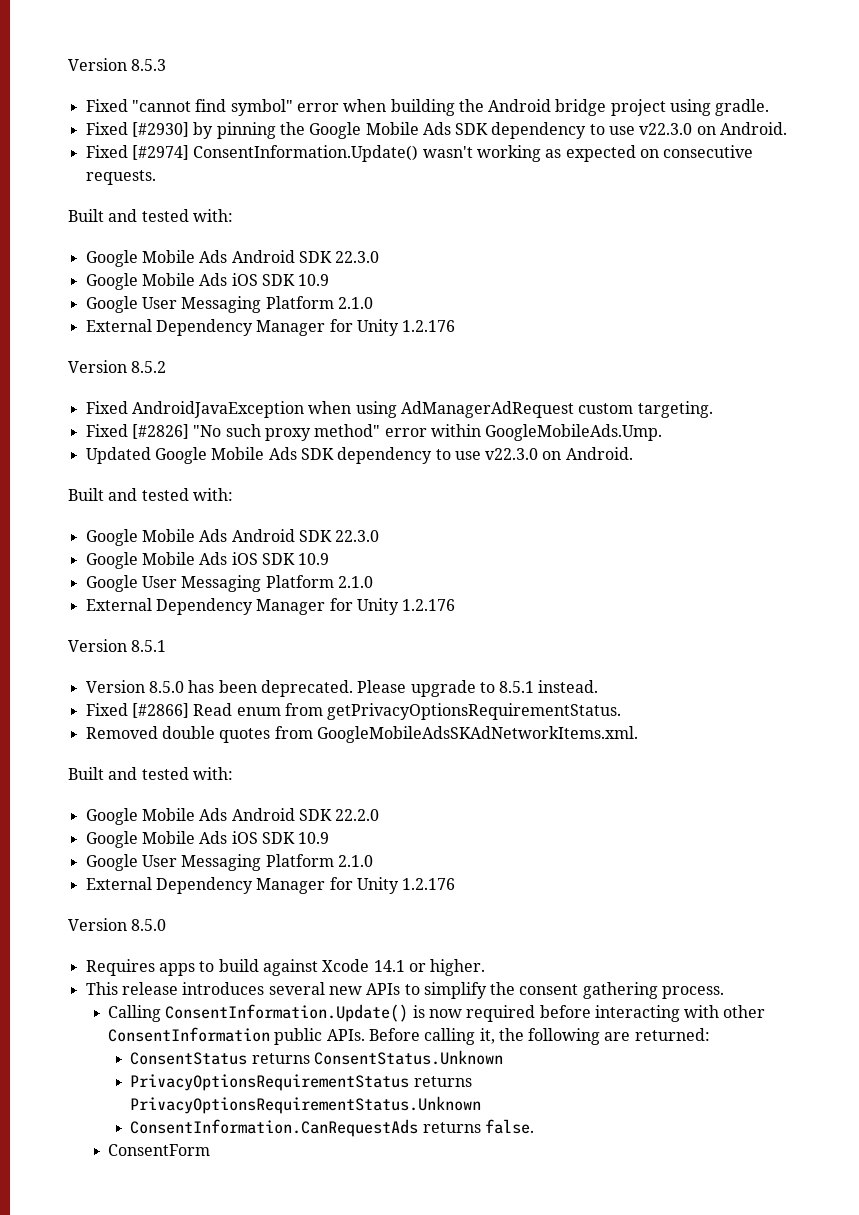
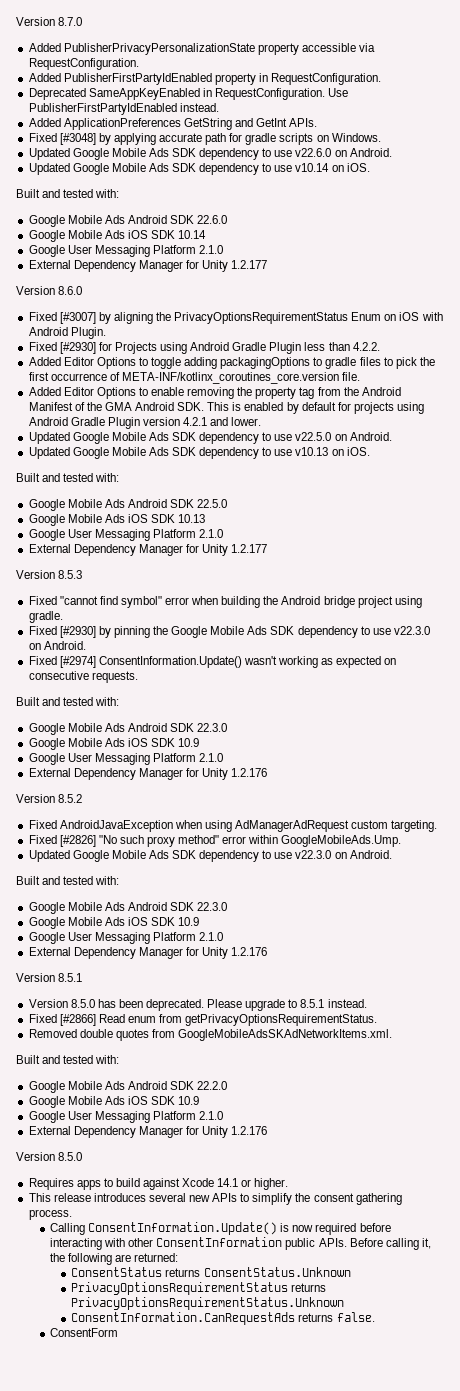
[68,58,127,71] Version -> [16,17,83,26] [28,43,376,55] [28,58,139,70] [28,73,382,85] [28,88,349,100] [28,103,219,115] [28,118,318,130] [28,133,381,145] [28,148,392,160] [28,163,370,175] [16,189,120,198] [28,215,228,227] [28,230,207,242] [28,245,224,257] [28,260,268,272] [16,286,83,295] [28,312,443,324] [28,327,106,339] [28,342,380,354] [28,357,435,369] [28,372,361,384] [28,387,401,399] [28,402,425,414] [28,417,262,429] [28,432,392,444] [28,447,370,459] [16,473,120,482] [28,499,228,511] [28,514,206,526] [28,529,224,541] [28,544,268,556] [16,570,55,579] Version 8.7.0 // Added PublisherPrivacyPersonalizationState property accessible via RequestConfiguration. // Added PublisherFirstPartyIdEnabled property in RequestConfiguration. // Deprecated SameAppKeyEnabled in RequestConfiguration. Use PublisherFirstPartyIdEnabled instead. // Added ApplicationPreferences GetString and GetInt APIs. // Fixed [#3048] by applying accurate path for gradle scripts on Windows. // Updated Google Mobile Ads SDK dependency to use v22.6.0 on Android. // Updated Google Mobile Ads SDK dependency to use v10.14 on iOS. // Built and tested with: // Google Mobile Ads Android SDK 22.6.0 // Google Mobile Ads iOS SDK 10.14 // Google User Messaging Platform 2.1.0 // External Dependency Manager for Unity 1.2.177 // Version 8.6.0 // Fixed [#3007] by aligning the PrivacyOptionsRequirementStatus Enum on iOS with Android Plugin. // Fixed [#2930] for Projects using Android Gradle Plugin less than 4.2.2. // Added Editor Options to toggle adding packagingOptions to gradle files to pick the first occurrence of META-INF/kotlinx_coroutines_core.version file. // Added Editor Options to enable removing the property tag from the Android Manifest of the GMA Android SDK. This is enabled by default for projects using Android Gradle Plugin version 4.2.1 and lower. // Updated Google Mobile Ads SDK dependency to use v22.5.0 on Android. // Updated Google Mobile Ads SDK dependency to use v10.13 on iOS. // Built and tested with: // Google Mobile Ads Android SDK 22.5.0 // Google Mobile Ads iOS SDK 10.13 // Google User Messaging Platform 2.1.0 // External Dependency Manager for Unity 1.2.177 // Version

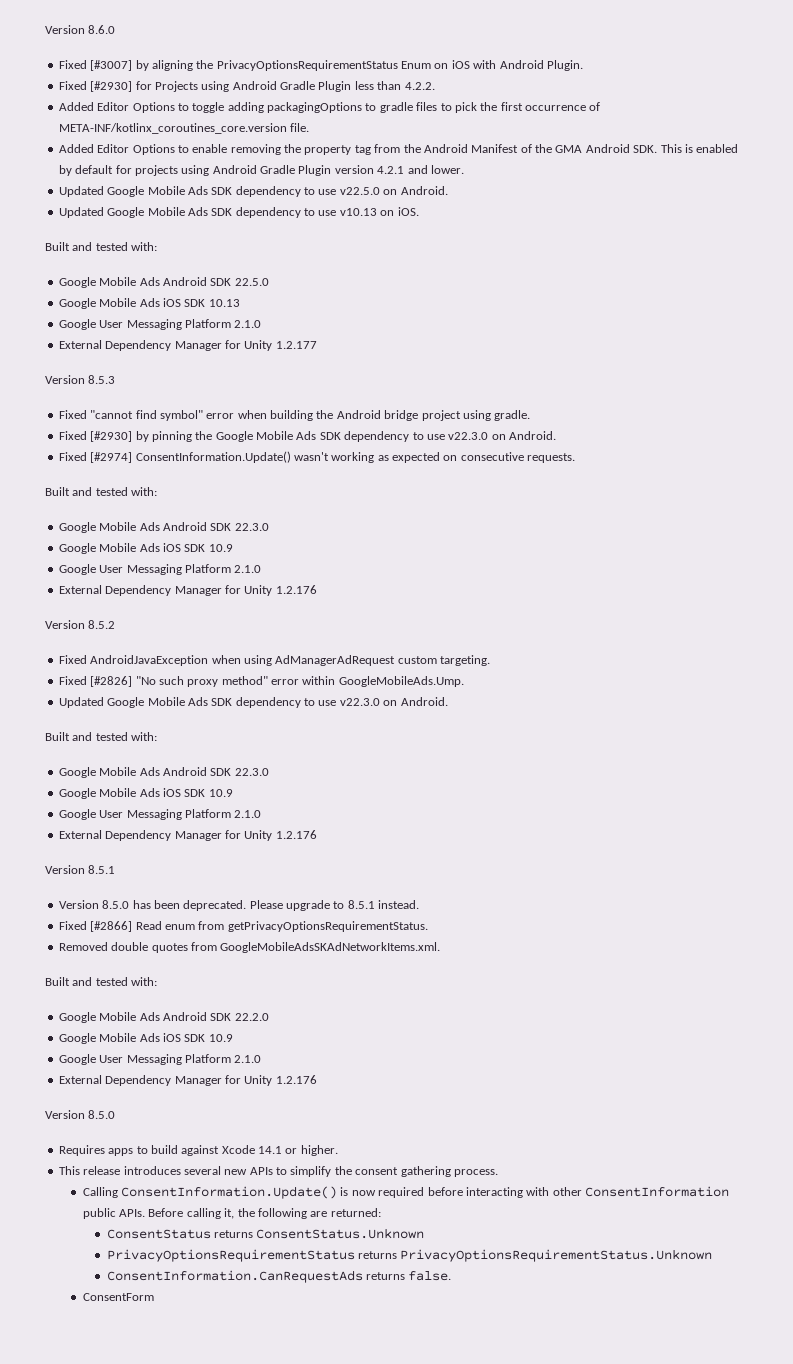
[16,17,83,26] [28,43,376,55] [28,58,139,70] [28,73,382,85] [28,88,349,100] [28,103,219,115] [28,118,318,130] [28,133,381,145] [28,148,392,160] [28,163,370,175] [16,189,120,198] [28,215,228,227] [28,230,207,242] [28,245,224,257] [28,260,268,272] [16,286,55,295] Version 8.7.0 // Added PublisherPrivacyPersonalizationState property accessible via RequestConfiguration. // Added PublisherFirstPartyIdEnabled property in RequestConfiguration. // Deprecated SameAppKeyEnabled in RequestConfiguration. Use PublisherFirstPartyIdEnabled instead. // Added ApplicationPreferences GetString and GetInt APIs. // Fixed [#3048] by applying accurate path for gradle scripts on Windows. // Updated Google Mobile Ads SDK dependency to use v22.6.0 on Android. // Updated Google Mobile Ads SDK dependency to use v10.14 on iOS. // Built and tested with: // Google Mobile Ads Android SDK 22.6.0 // Google Mobile Ads iOS SDK 10.14 // Google User Messaging Platform 2.1.0 // External Dependency Manager for Unity 1.2.177 // Version -> [45,25,85,34] Version

